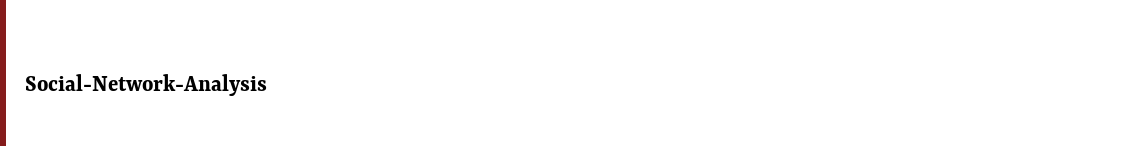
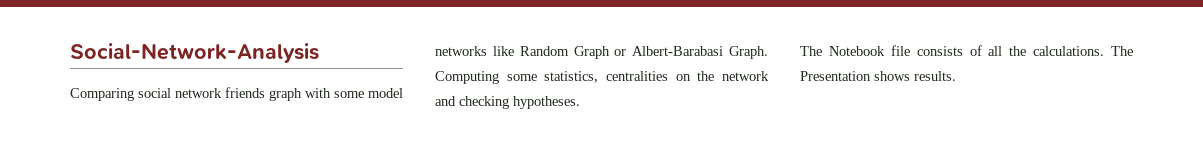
(267, 85) none -> [70,87,403,101] [435,46,768,59] [435,71,769,84] [435,96,580,109] [800,45,1133,56] [800,71,956,81] // Comparing social network friends graph with some model networks like Random Graph or Albert-Barabasi Graph. Сomputing some statistics, centralities on the network and checking hypotheses. // The Notebook file consists of all the calculations. The Presentation shows results.

